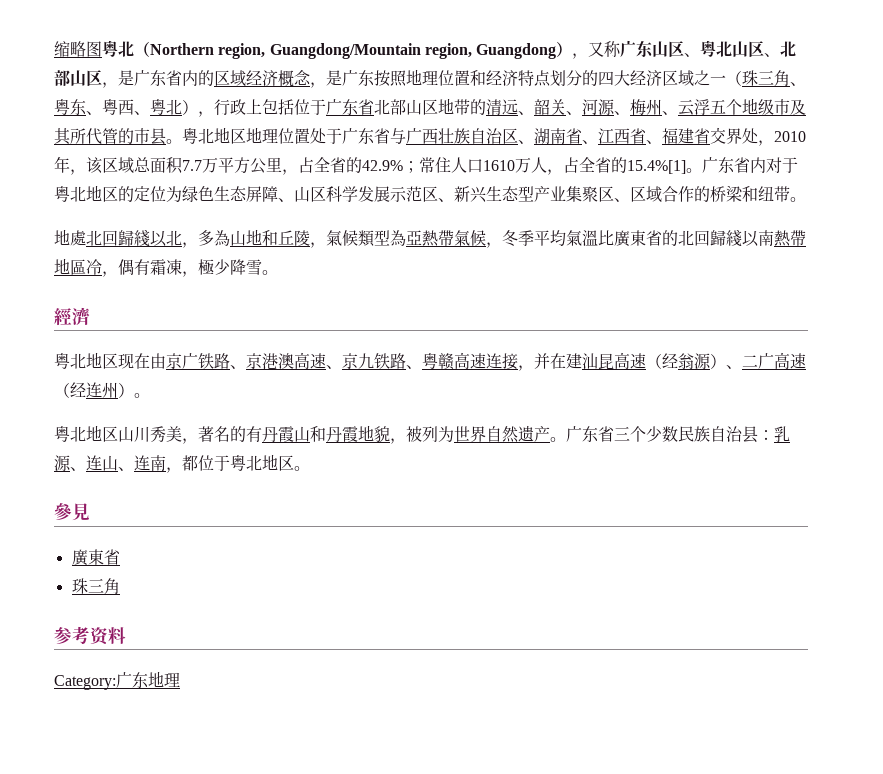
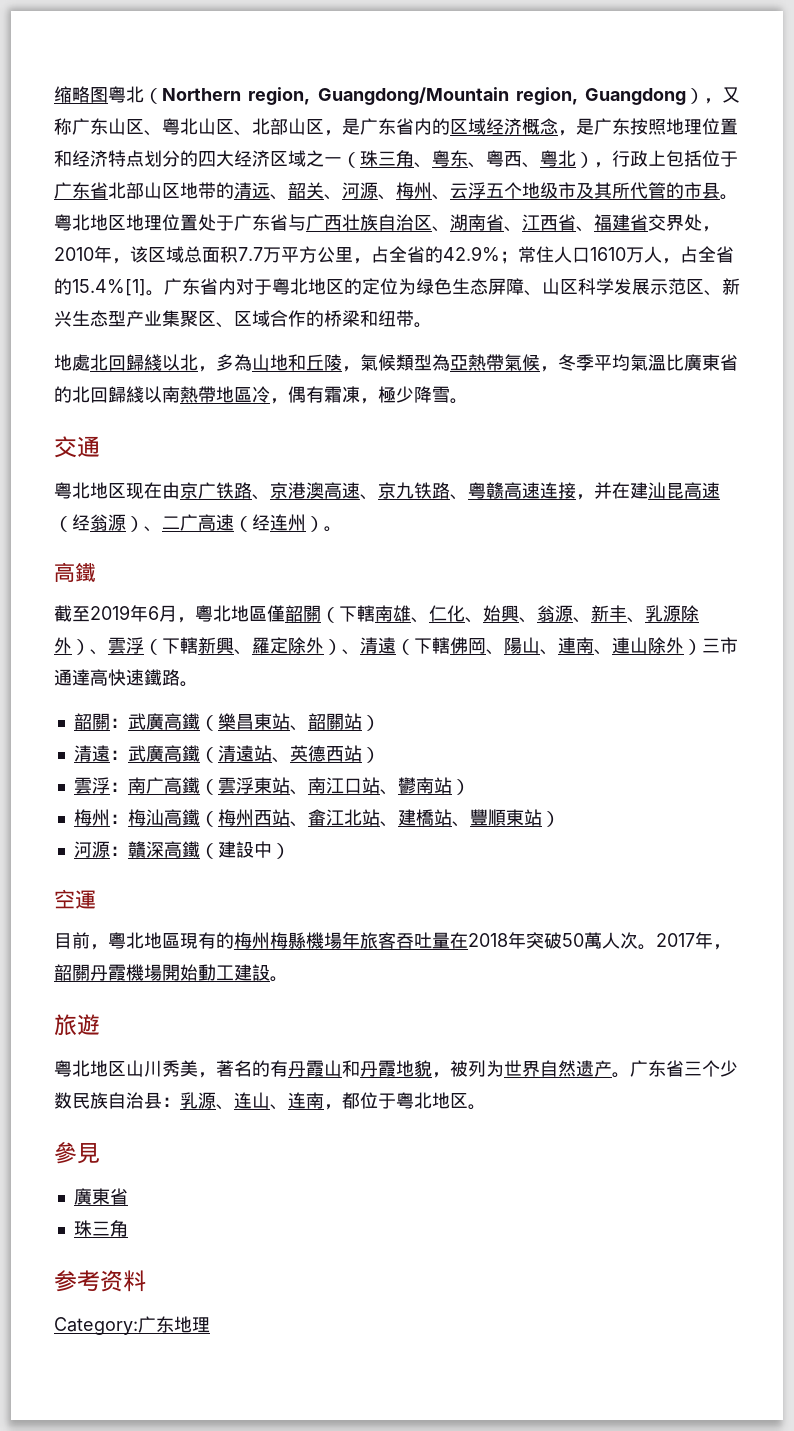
[54,307,90,326] 經濟 -> [54,436,100,458] 交通
(150, 395) none -> [54,562,96,582] [54,605,699,623] [54,637,738,655] [54,669,198,687] [73,713,380,731] [73,745,380,763] [73,777,470,795] [73,809,560,827] [73,841,290,859] [54,889,96,909] [54,932,731,950] [54,964,288,982] [54,1014,100,1036] // 高鐵 // 截至2019年6月，粵北地區僅韶關（下轄南雄、仁化、始興、翁源、新丰、乳源除外）、雲浮（下轄新興、羅定除外）、清遠（下轄佛岡、陽山、連南、連山除外）三市通達高快速鐵路。 // 韶關：武廣高鐵（樂昌東站、韶關站） // 清遠：武廣高鐵（清遠站、英德西站） // 雲浮：南广高鐵（雲浮東站、南江口站、鬱南站） // 梅州：梅汕高鐵（梅州西站、畲江北站、建橋站、豐順東站） // 河源：贛深高鐵（建設中） // 空運 // 目前，粵北地區現有的梅州梅縣機場年旅客吞吐量在2018年突破50萬人次。2017年，韶關丹霞機場開始動工建設。 // 旅遊

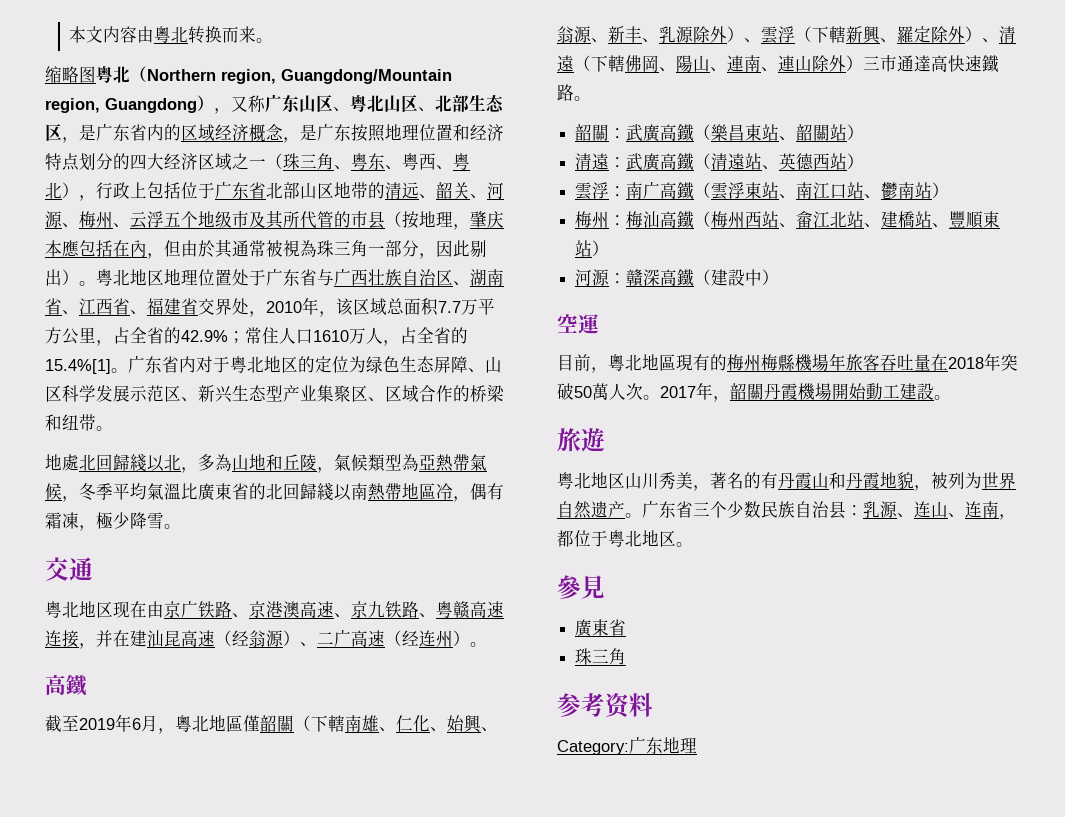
(54, 94) none -> [69,26,274,44] 本文内容由粵北转换而来。 //
[288,118,306,135] 山 -> [469,94,504,112] 生态
(720, 190) none -> [385,211,504,230] [45,240,487,259] [45,269,79,286] （按地理，肇庆本應包括在內，但由於其通常被視為珠三角一部分，因此剔出）

